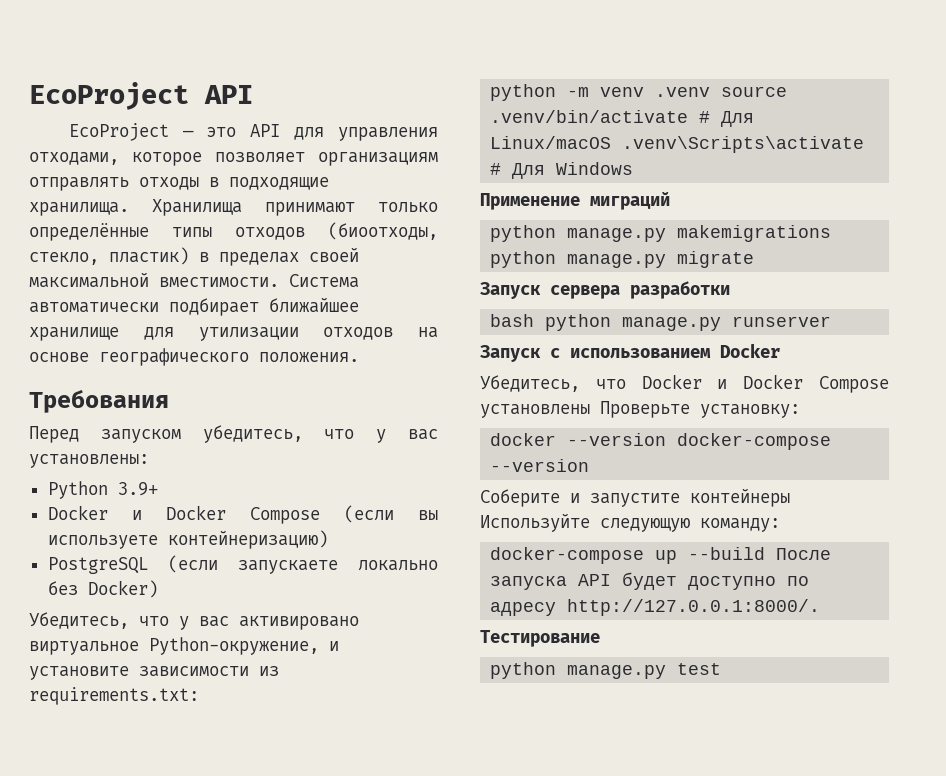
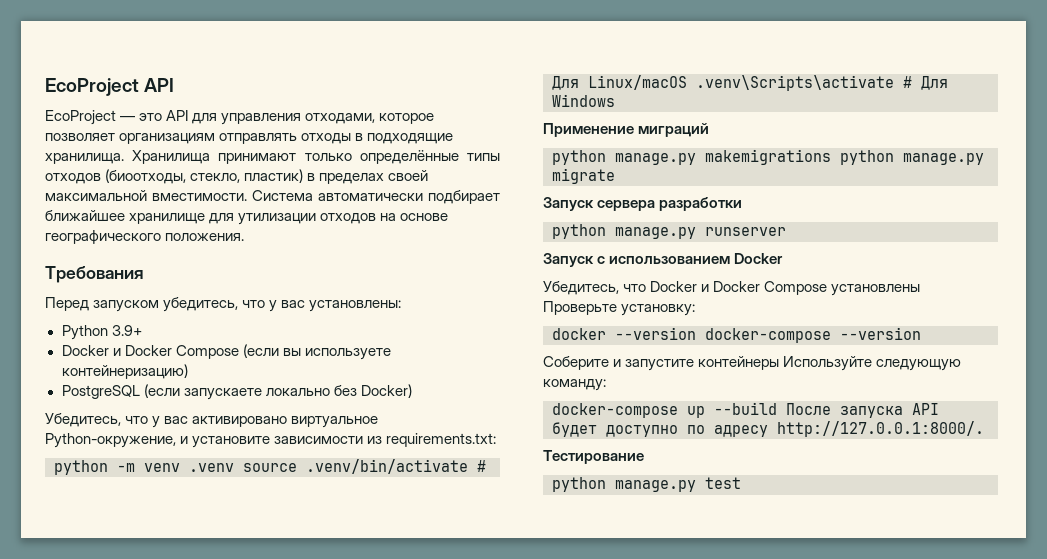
[490,314,535,327] bash -> (743, 204) none

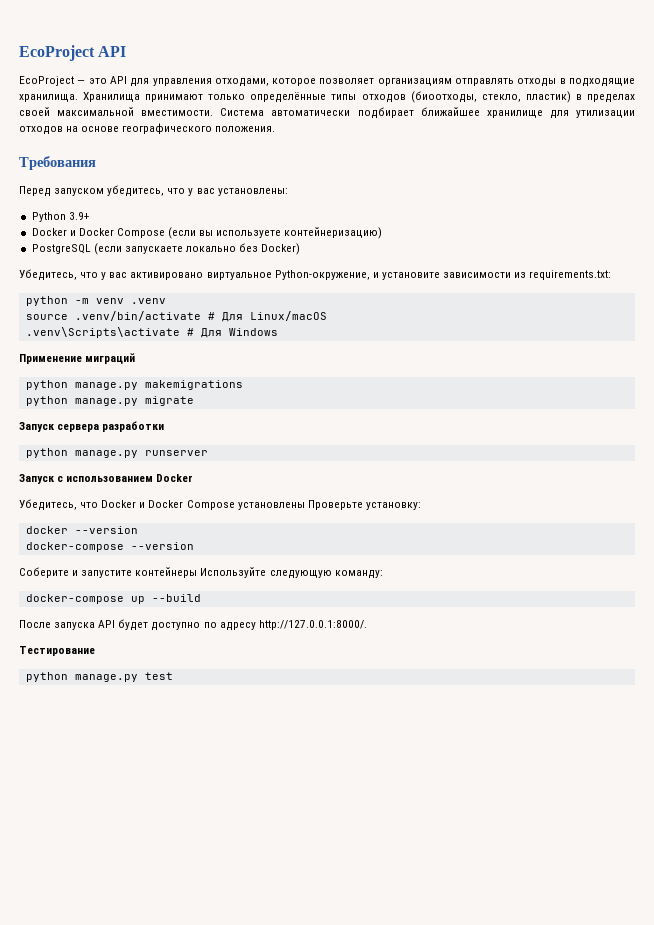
(234, 467) none -> (166, 301) //
(687, 82) none -> (327, 316) //
(831, 157) none -> (243, 385) //
(696, 333) none -> (138, 530) //
(777, 408) none -> (201, 598) //

